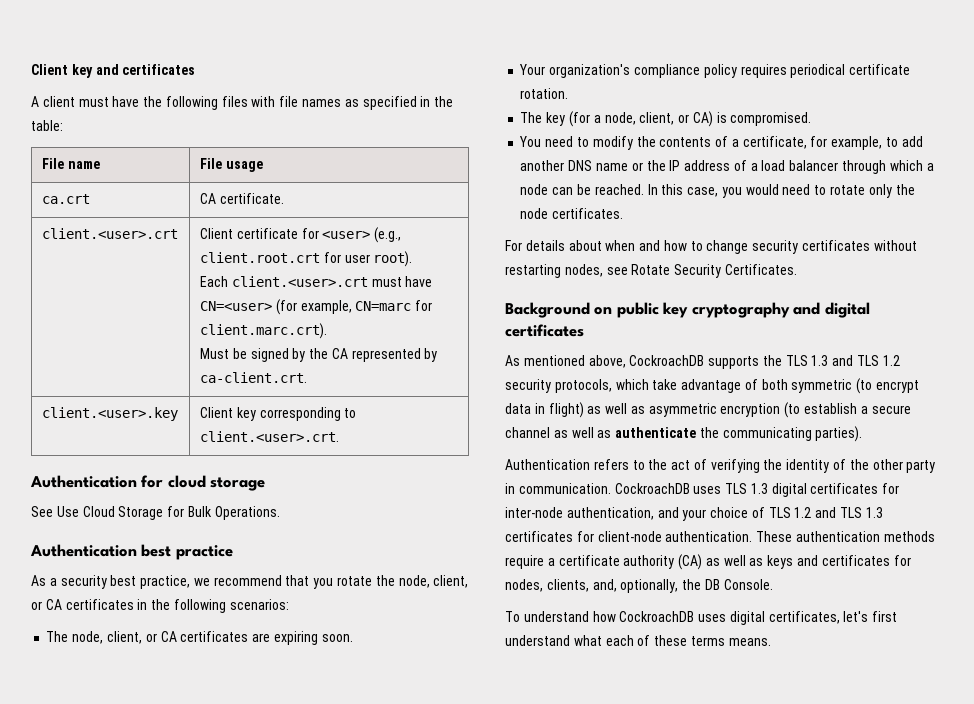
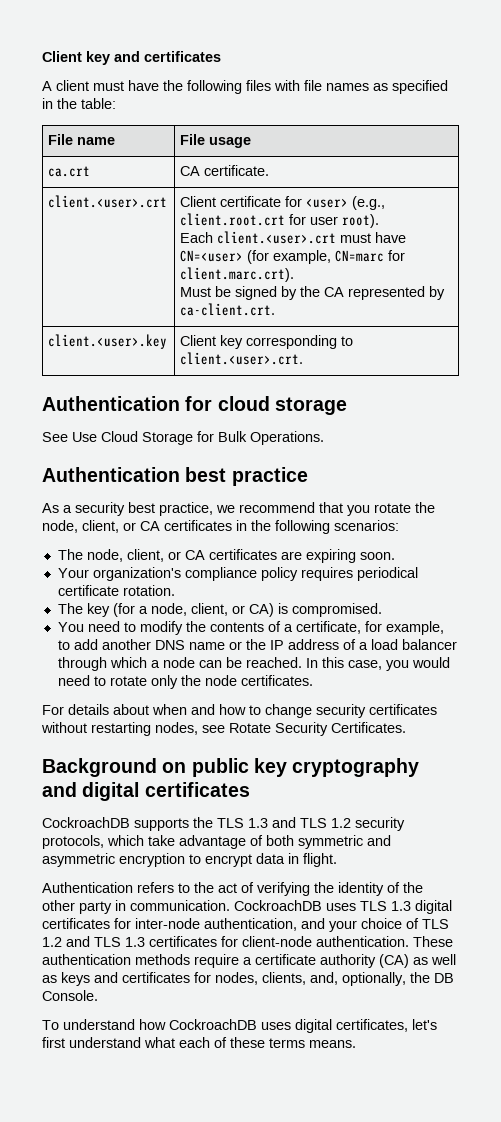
[505,355,626,368] As mentioned above, -> (250, 789) none
[856,378,920,394] [505,402,911,418] [505,426,863,442] (to encrypt data in flight) as well as asymmetric encryption (to establish a secure channel as well as authenticate the communicating parties). -> [367,835,391,846] [42,853,337,867] and asymmetric encryption to encrypt data in flight.

